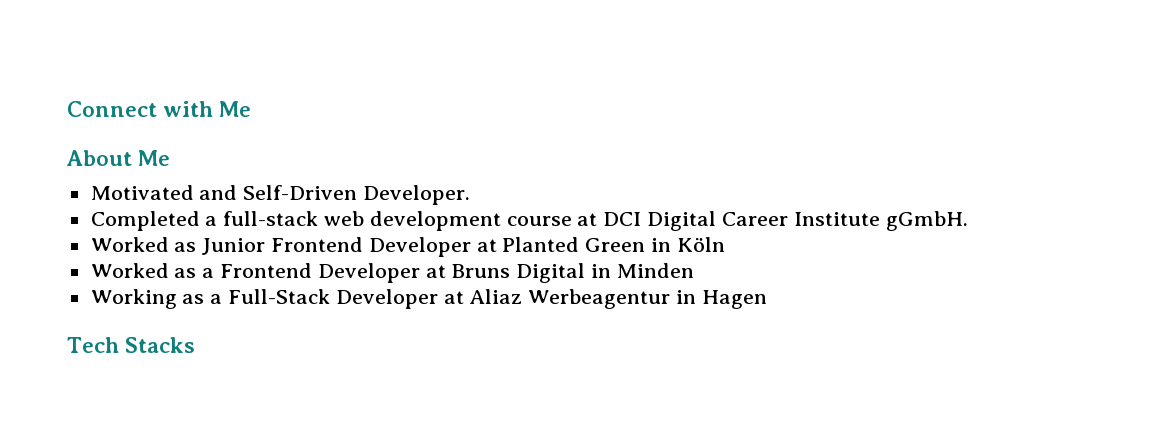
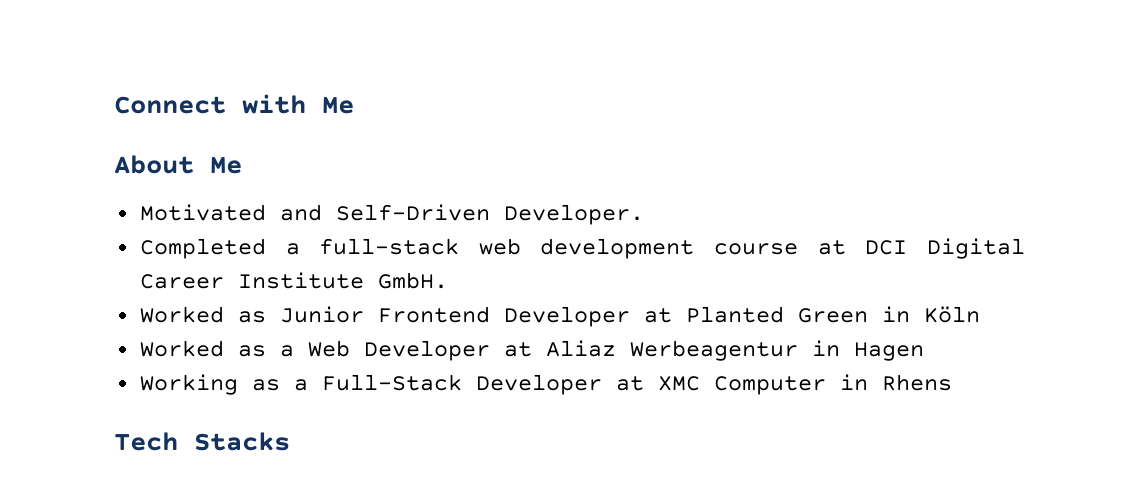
[885,211,968,231] gGmbH. -> [377,272,448,289] GmbH.
[220,263,694,283] Frontend Developer at Bruns Digital in Minden -> [307,340,924,361] Web Developer at Aliaz Werbeagentur in Hagen
[469,289,767,309] Aliaz Werbeagentur in Hagen -> [657,374,952,395] XMC Computer in Rhens

